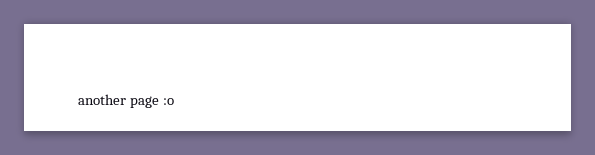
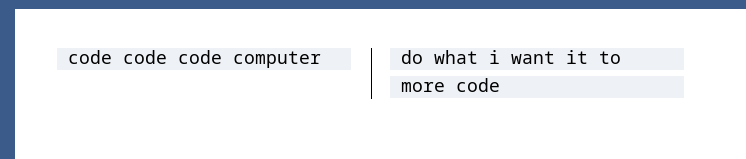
[78,94,174,108] another page :o -> [67,50,621,68] [400,78,500,92] code code code computer do what i want it to // more code

